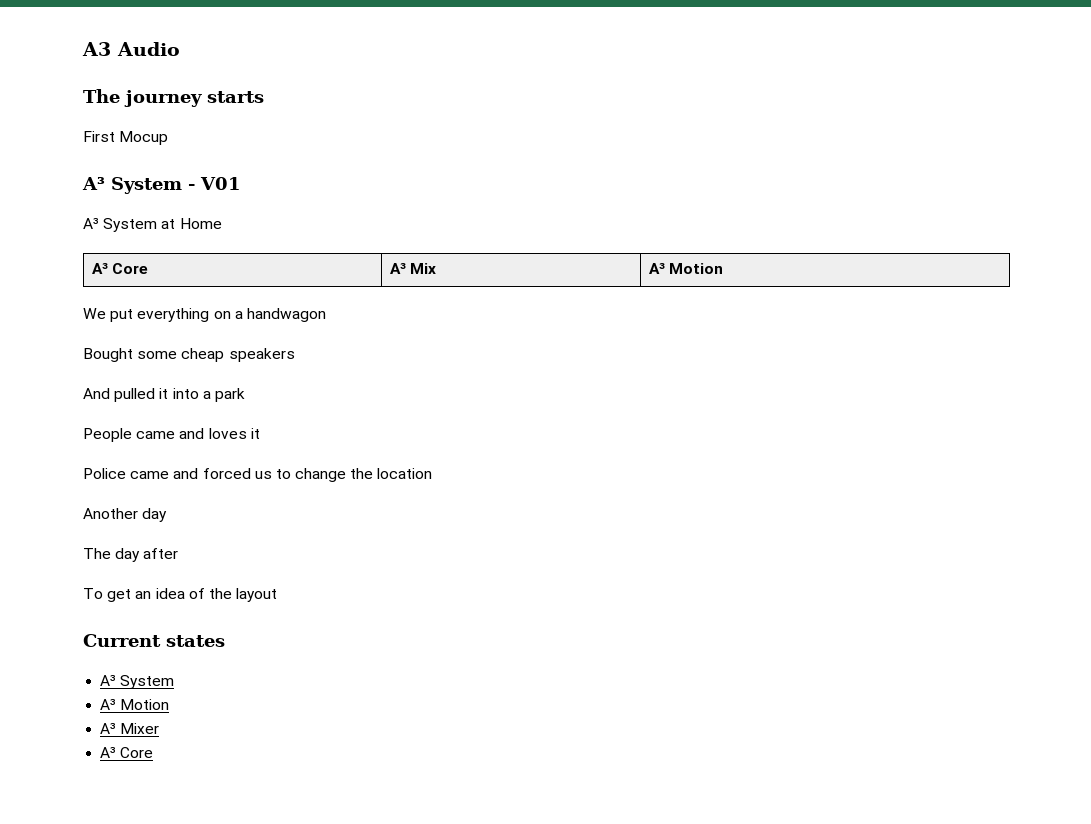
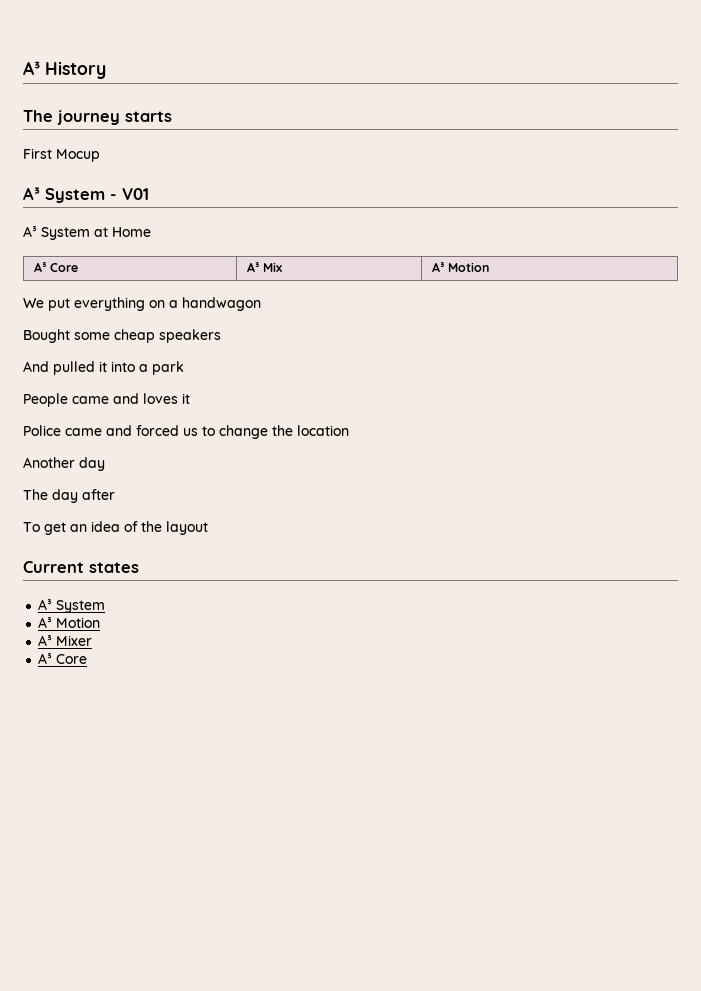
[82,42,180,56] A3 Audio -> [23,61,106,79] A³ History

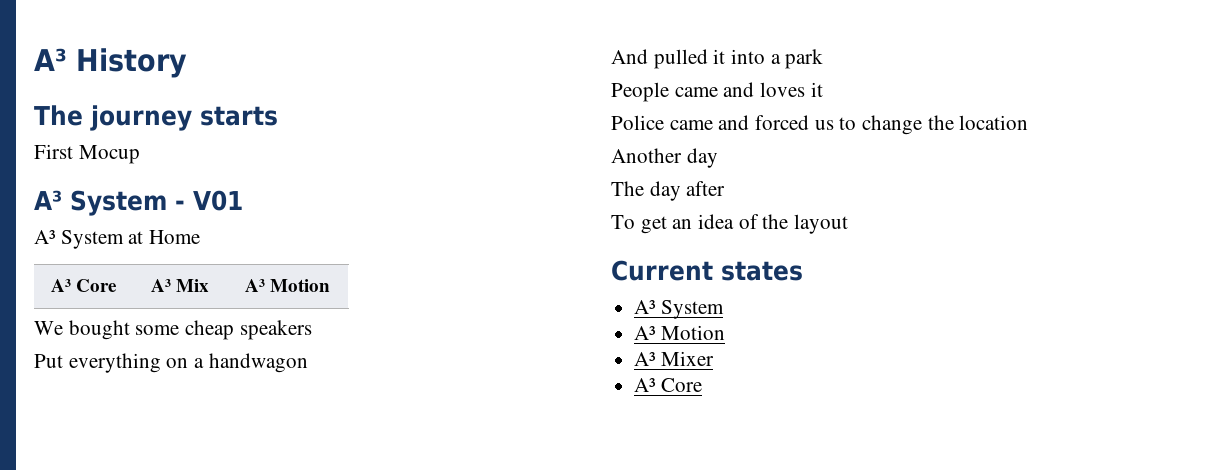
[48,298,70,311] put -> [68,320,312,340] [34,354,63,368] bought some cheap speakers // Put
[23,329,221,343] // Bought some cheap speakers -> (308, 363) none

